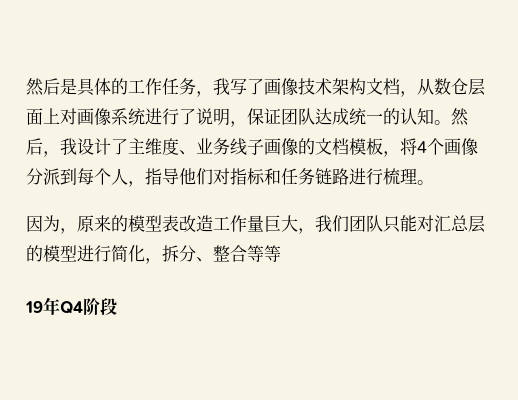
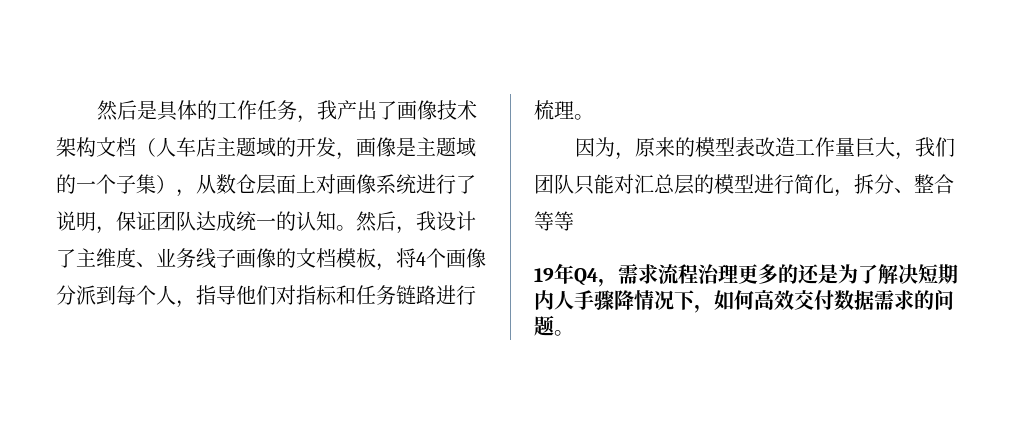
[230,78,247,95] 写 -> [336,100,377,120] 产出
(400, 86) none -> [136,137,476,160] [56,174,176,194] （人车店主题域的开发，画像是主题域的一个子集）
[83,298,117,315] 阶段 -> [598,263,958,287] [534,289,954,313] [534,315,574,336] ，需求流程治理更多的还是为了解决短期内人手骤降情况下，如何高效交付数据需求的问题。

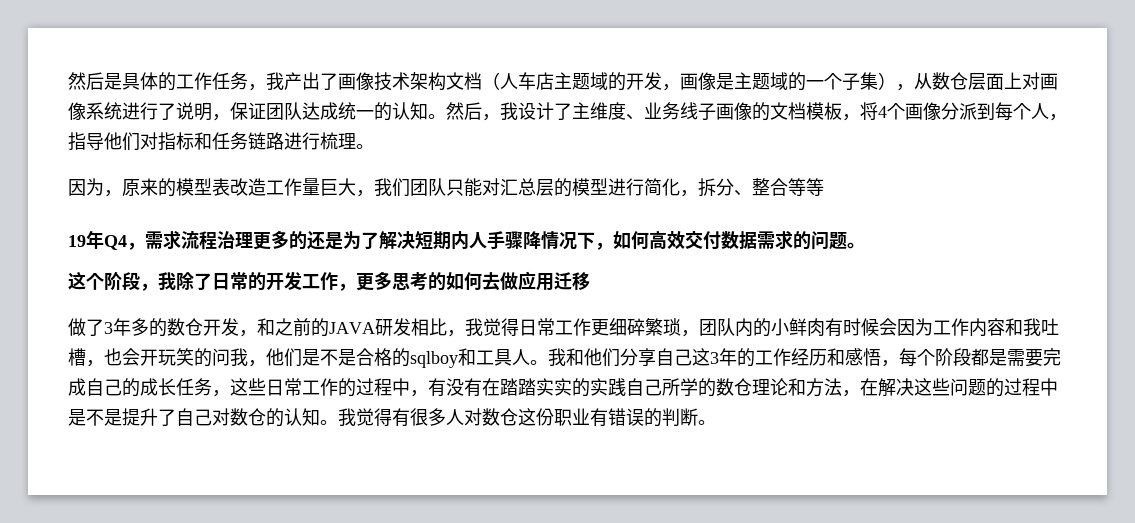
(574, 333) none -> [68,271,590,291] [68,318,1059,337] [68,348,1061,368] [68,378,1058,397] [68,408,716,427] // 这个阶段，我除了日常的开发工作，更多思考的如何去做应用迁移 // 做了3年多的数仓开发，和之前的JAVA研发相比，我觉得日常工作更细碎繁琐，团队内的小鲜肉有时候会因为工作内容和我吐槽，也会开玩笑的问我，他们是不是合格的sqlboy和工具人。我和他们分享自己这3年的工作经历和感悟，每个阶段都是需要完成自己的成长任务，这些日常工作的过程中，有没有在踏踏实实的实践自己所学的数仓理论和方法，在解决这些问题的过程中是不是提升了自己对数仓的认知。我觉得有很多人对数仓这份职业有错误的判断。

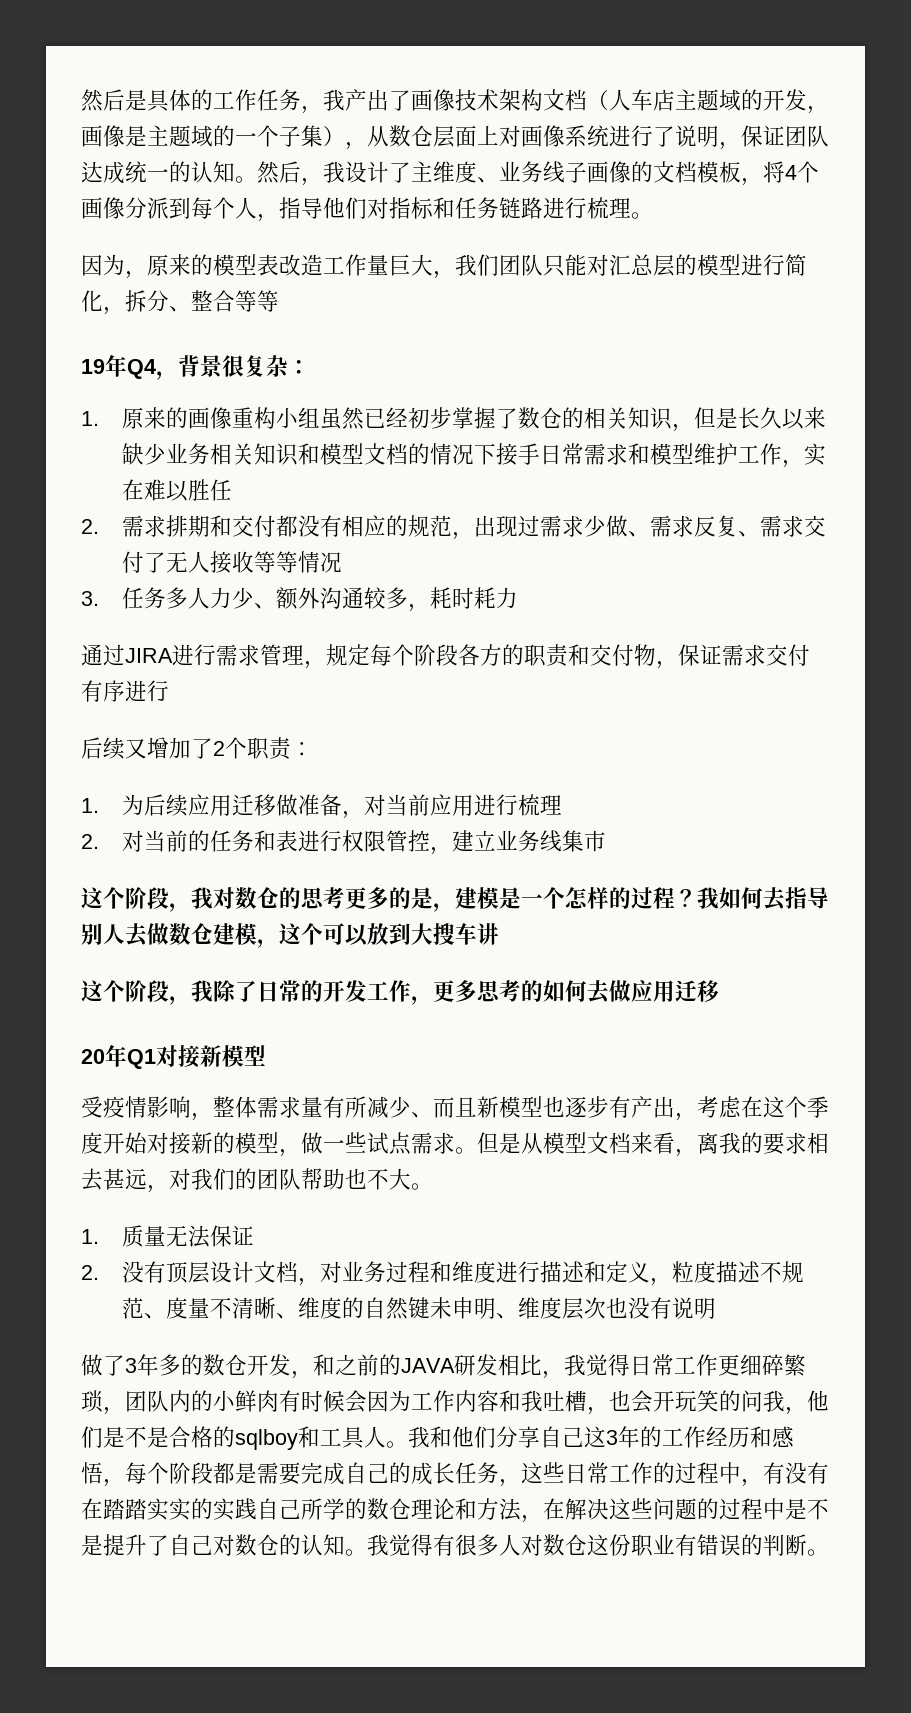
[145,230,865,250] 需求流程治理更多的还是为了解决短期内人手骤降情况下，如何高效交付数据需求的问题。 -> [178,355,310,378] [81,407,826,432] [121,443,826,468] [121,479,232,502] [81,515,826,540] [121,551,342,573] [81,587,518,612] [81,644,810,669] [81,680,169,702] [81,737,313,760] [81,794,562,819] [81,830,606,855] [81,887,829,912] [81,923,499,948] 背景很复杂： // 1.原来的画像重构小组虽然已经初步掌握了数仓的相关知识，但是长久以来缺少业务相关知识和模型文档的情况下接手日常需求和模型维护工作，实在难以胜任 // 2.需求排期和交付都没有相应的规范，出现过需求少做、需求反复、需求交付了无人接收等等情况 // 3.任务多人力少、额外沟通较多，耗时耗力 // 通过JIRA进行需求管理，规定每个阶段各方的职责和交付物，保证需求交付有序进行 // 后续又增加了2个职责： // 1.为后续应用迁移做准备，对当前应用进行梳理 // 2.对当前的任务和表进行权限管控，建立业务线集市 // 这个阶段，我对数仓的思考更多的是，建模是一个怎样的过程？我如何去指导别人去做数仓建模，这个可以放到大搜车讲
(590, 281) none -> [81,1044,266,1069] [81,1096,829,1121] [81,1132,829,1157] [81,1168,433,1193] [81,1225,254,1248] [81,1261,804,1286] [121,1297,716,1320] // 20年Q1对接新模型 // 受疫情影响，整体需求量有所减少、而且新模型也逐步有产出，考虑在这个季度开始对接新的模型，做一些试点需求。但是从模型文档来看，离我的要求相去甚远，对我们的团队帮助也不大。 // 1.质量无法保证 // 2.没有顶层设计文档，对业务过程和维度进行描述和定义，粒度描述不规范、度量不清晰、维度的自然键未申明、维度层次也没有说明

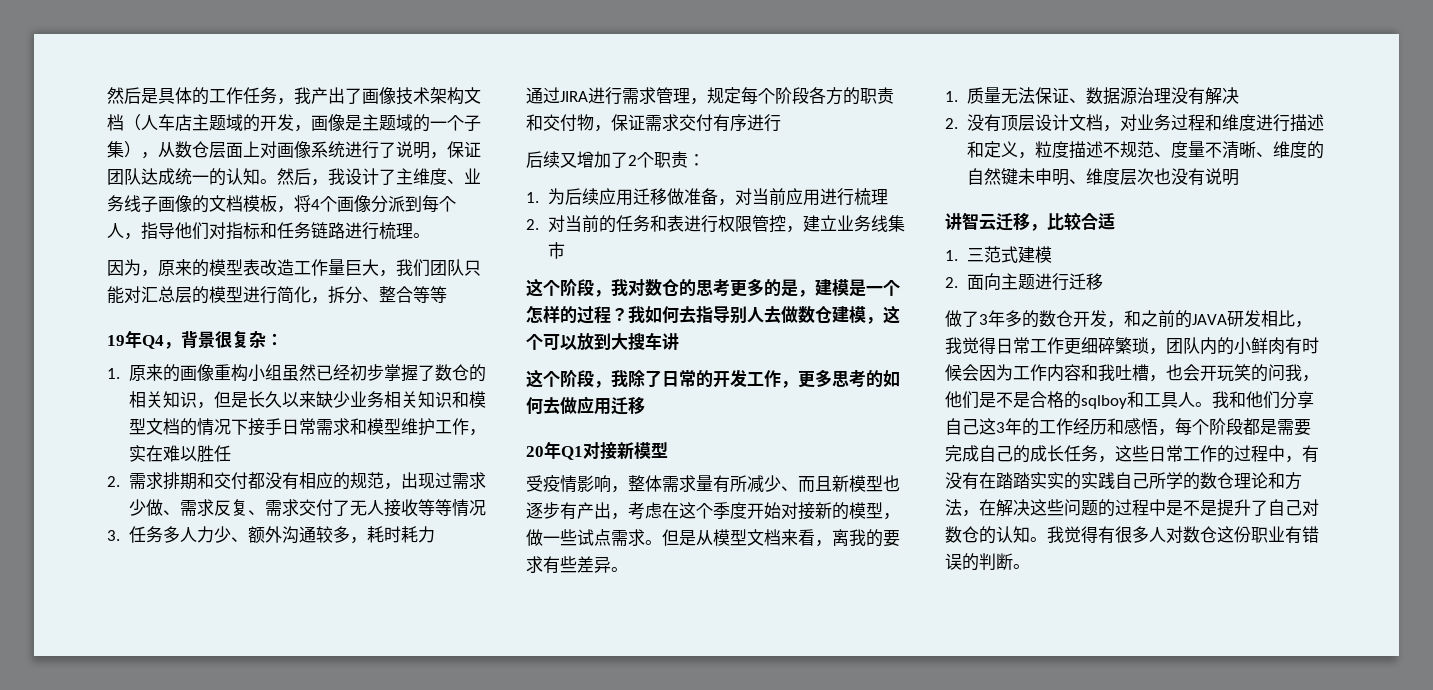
[807,1132,829,1154] [81,1168,411,1193] 相去甚远，对我们的团队帮助也不大 -> [543,556,611,574] 有些差异
(254, 1235) none -> [1068,87,1239,105] 、数据源治理没有解决
(716, 1308) none -> [945,212,1115,231] [945,246,1052,263] [945,273,1103,291] // 讲智云迁移，比较合适 // 1.三范式建模 // 2.面向主题进行迁移

